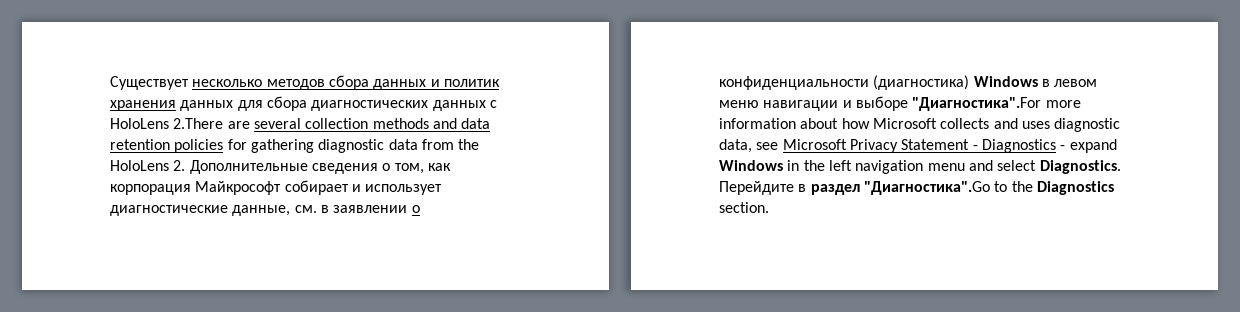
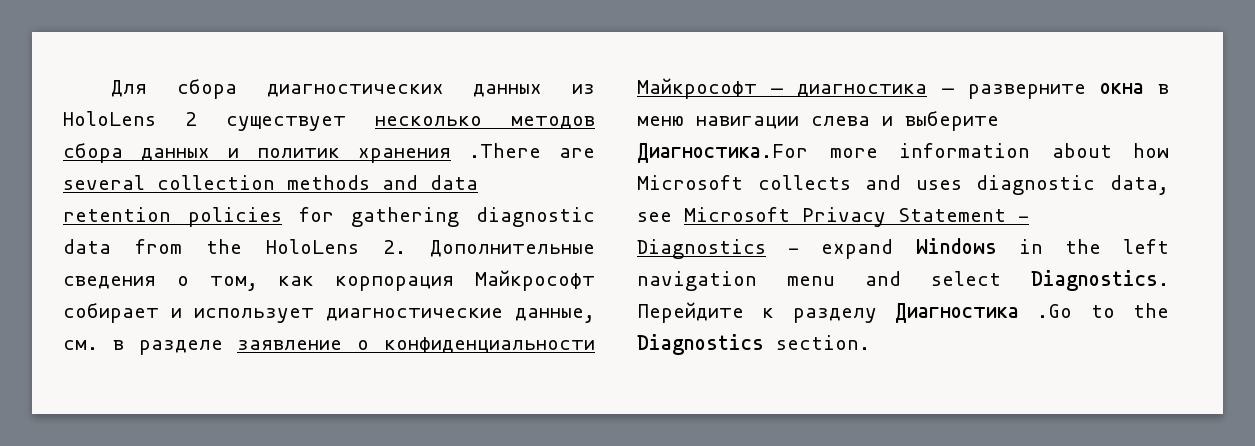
[110,76,189,90] Существует -> [111,79,595,99] [63,111,346,131] Для сбора диагностических данных из HoloLens 2 существует
[180,96,497,111] [110,118,224,129] данных для сбора диагностических данных с HoloLens 2.There -> [469,143,541,158] .There
[333,205,420,213] [719,75,1098,90] [719,96,1042,111] заявлении о конфиденциальности (диагностика) Windows в левом меню навигации и выборе "Диагностика".For -> [138,337,595,355] [637,78,1169,99] [637,111,999,131] [637,143,808,163] разделе заявление о конфиденциальности Майкрософт — диагностика — разверните окна в меню навигации слева и выберите Диагностика.For
[798,181,990,195] в раздел "Диагностика".Go -> [762,303,1073,323] к разделу Диагностика .Go

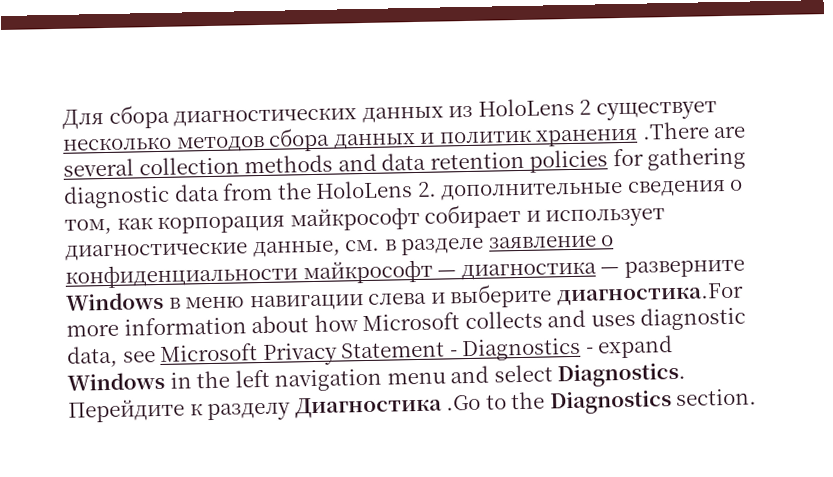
[430,240,595,257] Дополнительные -> [440,181,624,201] дополнительные
[475,270,595,291] Майкрософт -> [289,206,420,232] майкрософт
[637,78,757,99] Майкрософт -> [302,259,433,285] майкрософт
[1099,83,1144,94] окна -> [66,291,164,311] Windows
[637,143,808,163] Диагностика.For -> [555,282,744,306] диагностика.For

